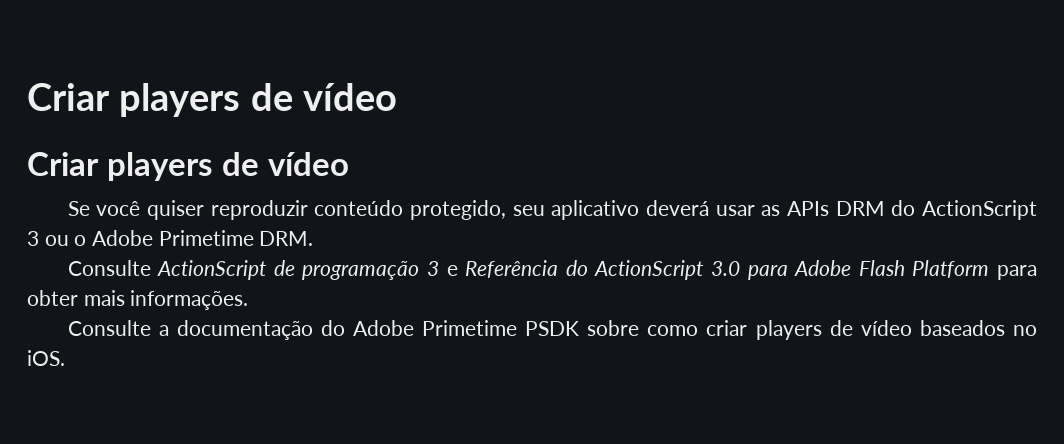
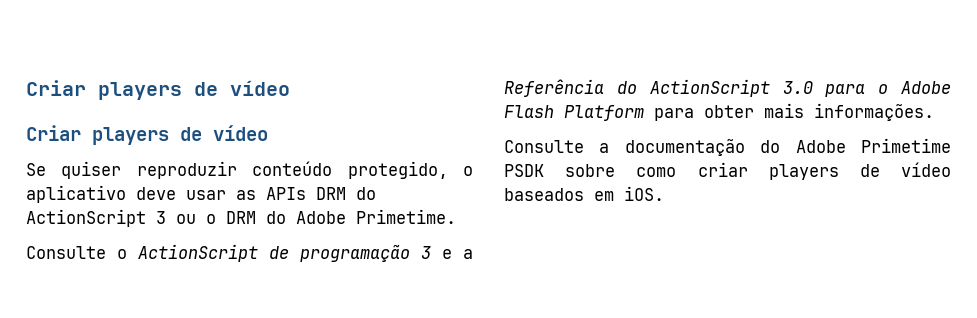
[96,201,141,216] você -> (46, 169) none
[512,200,709,220] seu aplicativo deverá -> [463,166,473,176] [26,185,176,203] o aplicativo deve
[92,230,314,246] [67,260,151,276] Adobe Primetime DRM. // Consulte -> [226,209,456,224] [26,246,127,259] DRM do Adobe Primetime. // Consulte o
(458, 270) none -> [463,249,473,259] a
(788, 272) none -> [878,84,889,94] o
[1013,325,1038,336] no -> [594,191,614,201] em

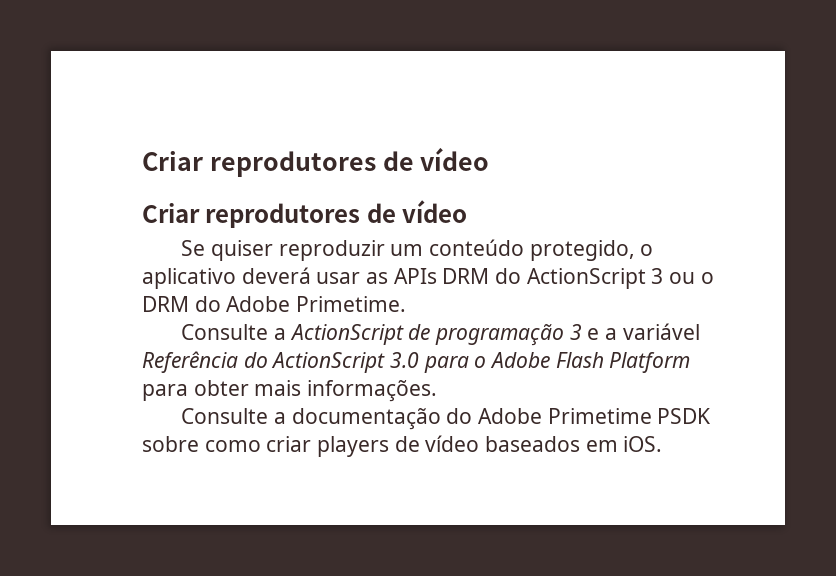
[26,80,182,100] Criar players -> [142,151,376,177] Criar reprodutores
[92,127,169,145] players -> [205,203,361,228] reprodutores
(237, 170) none -> [390,244,424,256] um
[136,187,176,200] deve -> [241,267,311,284] deverá
[117,249,127,259] o -> [274,328,287,340] a
(473, 254) none -> [622,323,700,340] variável

